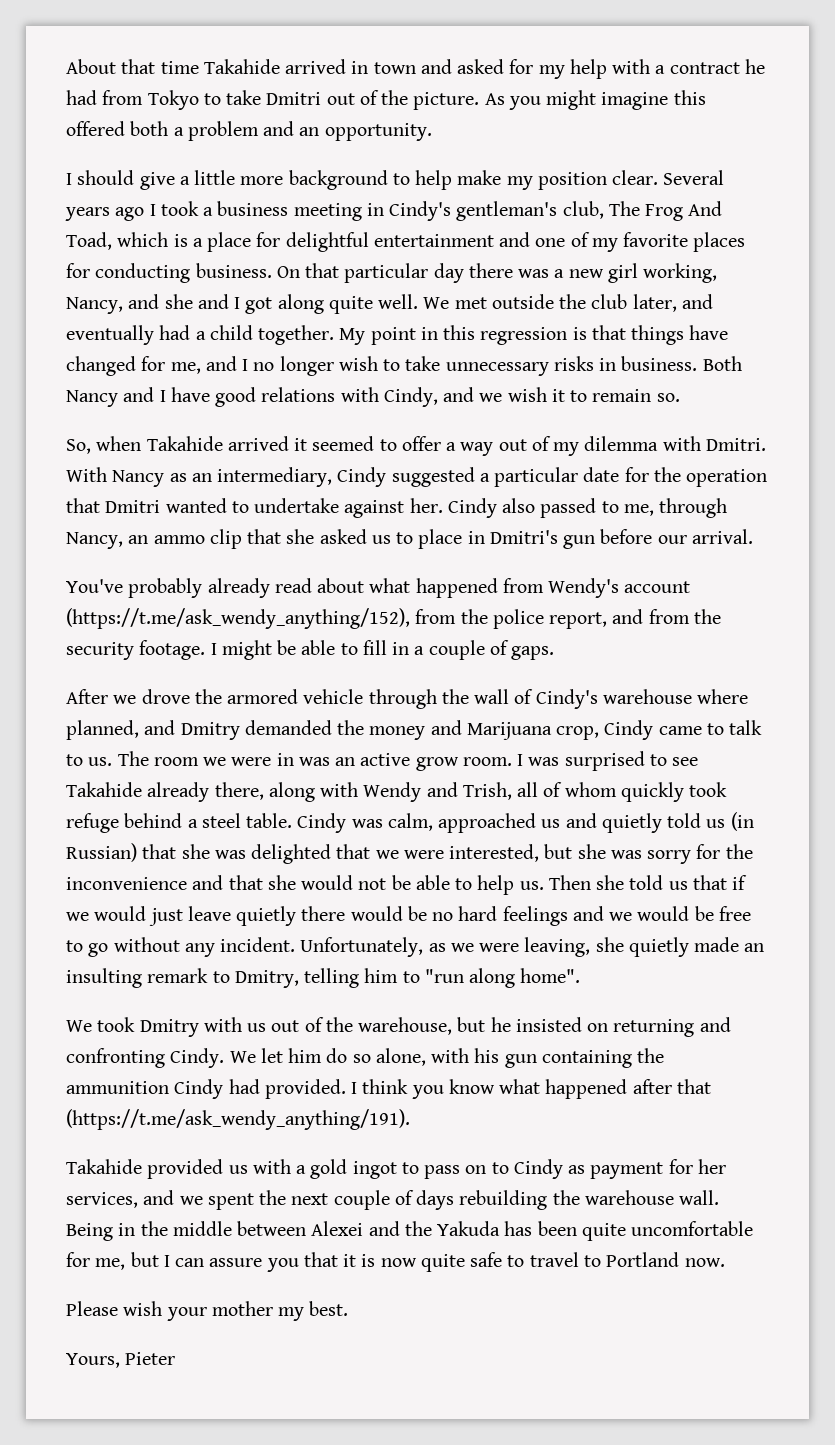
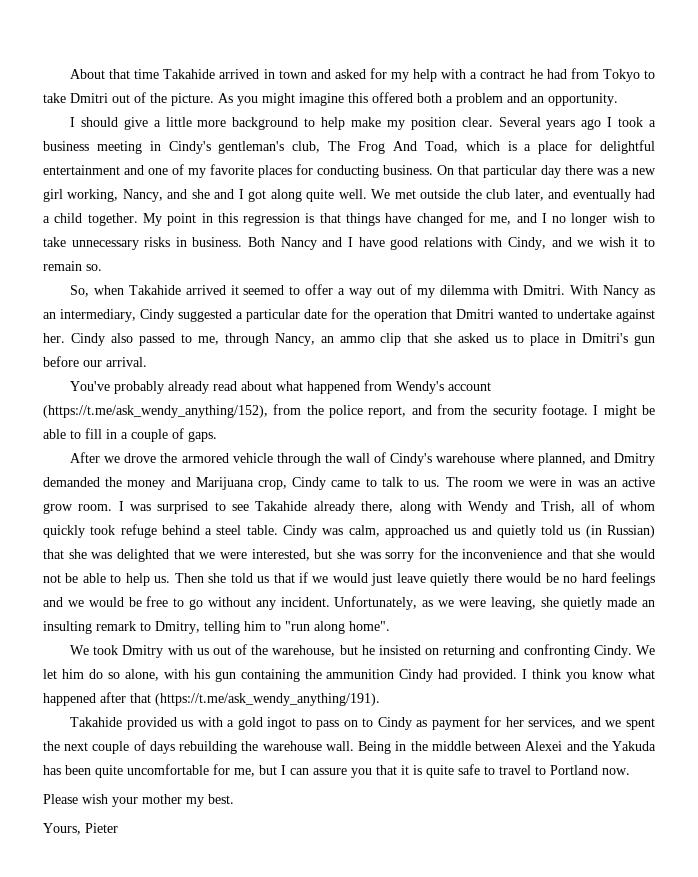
[380,1258,417,1267] now -> (422, 770) none

